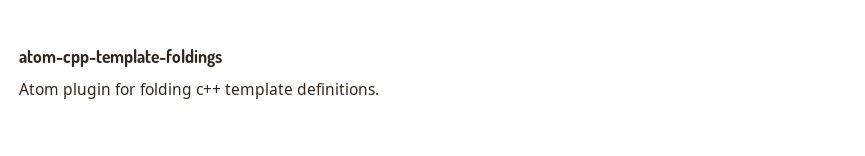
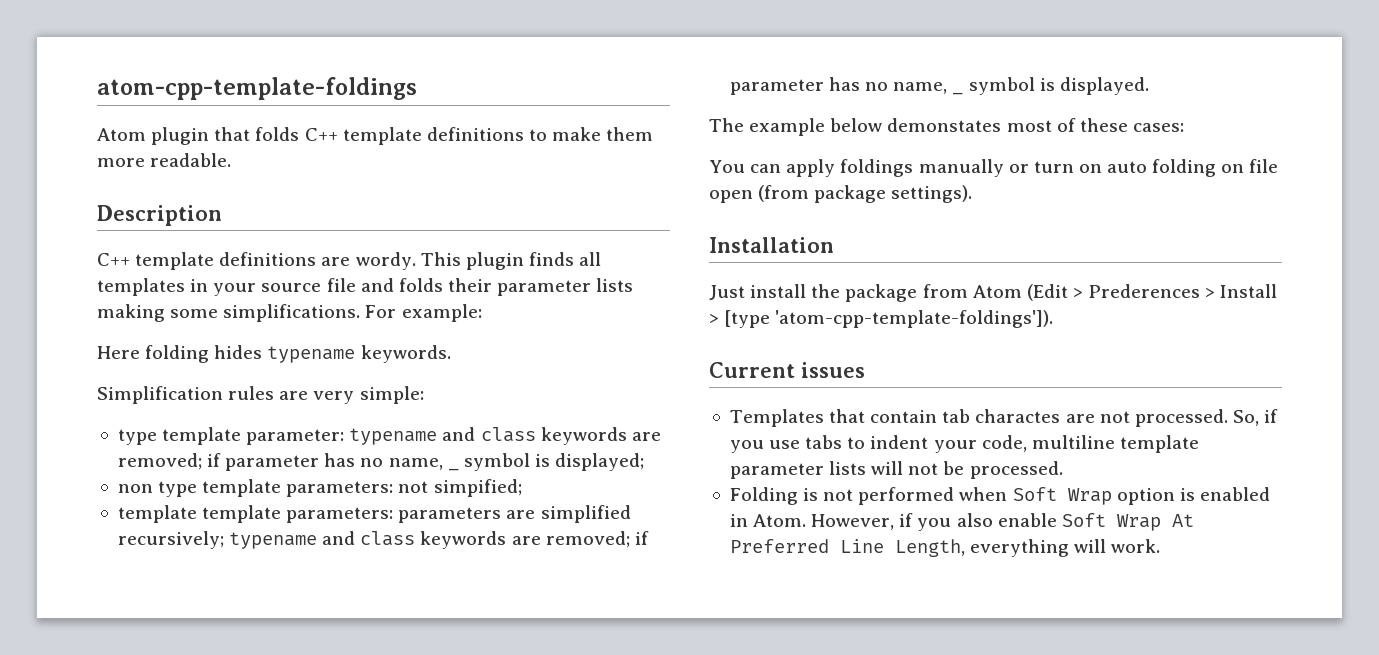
[115,83,380,99] for folding c++ template definitions. -> [214,127,654,145] [97,153,232,167] [97,205,222,226] [97,252,602,270] [97,278,634,296] [97,304,482,322] [97,345,451,363] [97,386,424,404] [117,427,661,445] [117,453,645,471] [117,479,522,497] [117,505,631,523] [117,531,649,549] [729,77,1149,95] [709,118,1184,136] [709,159,1279,177] [709,185,973,203] [709,237,834,253] [709,284,1278,302] [709,310,1054,328] [709,362,865,378] [729,409,1279,427] [729,435,1199,453] [729,461,1063,479] [729,487,1270,505] [729,513,1194,531] [729,539,1161,557] that folds C++ template definitions to make them more readable. // Description // C++ template definitions are wordy. This plugin finds all templates in your source file and folds their parameter lists making some simplifications. For example: // Here folding hides typename keywords. // Simplification rules are very simple: // type template parameter: typename and class keywords are removed; if parameter has no name, _ symbol is displayed; // non type template parameters: not simpified; // template template parameters: parameters are simplified recursively; typename and class keywords are removed; if parameter has no name, _ symbol is displayed. // The example below demonstates most of these cases: // You can apply foldings manually or turn on auto folding on file open (from package settings). // Installation // Just install the package from Atom (Edit > Prederences > Install > [type 'atom-cpp-template-foldings']). // Current issues // Templates that contain tab charactes are not processed. So, if you use tabs to indent your code, multiline template parameter lists will not be processed. // Folding is not performed when Soft Wrap option is enabled in Atom. However, if you also enable Soft Wrap At Preferred Line Length, everything will work.

